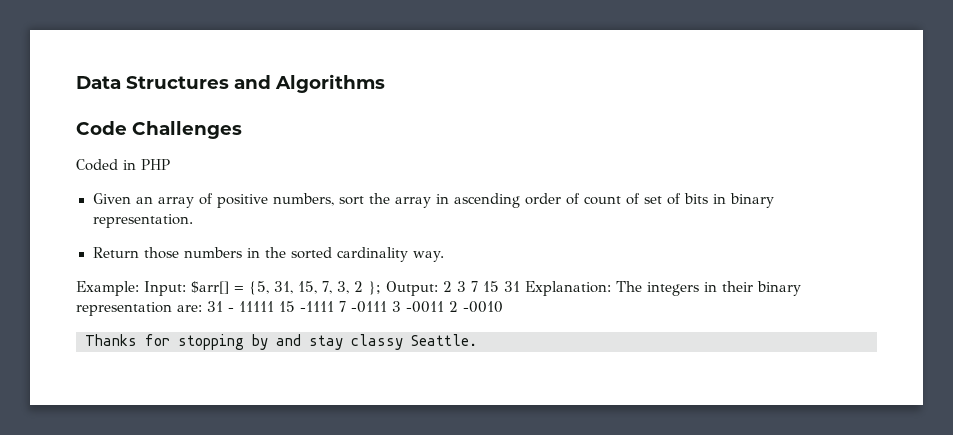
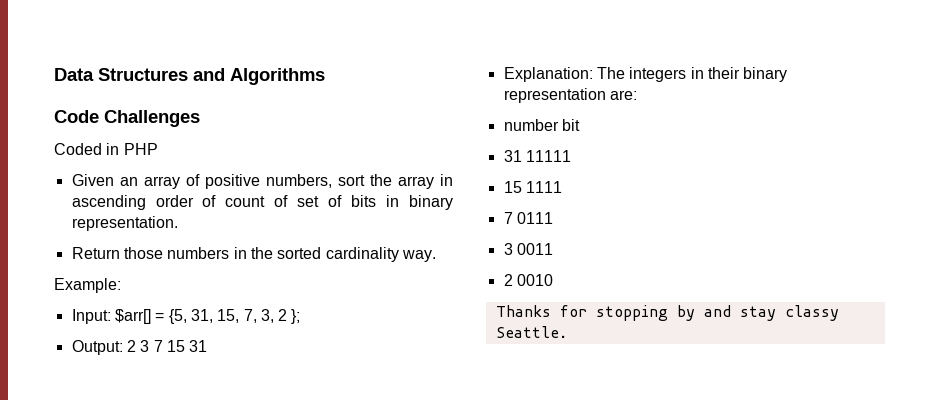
(139, 288) none -> (121, 285) //
(381, 288) none -> (301, 316) //
(520, 286) none -> (208, 346) //
[207,301,503,313] 31 - 11111 15 -1111 7 -0111 3 -0011 2 -0010 -> [503,119,580,131] [503,150,571,162] [503,181,562,193] [503,212,553,224] [503,243,553,255] [503,274,553,286] // number bit // 31 11111 // 15 1111 // 7 0111 // 3 0011 // 2 0010

